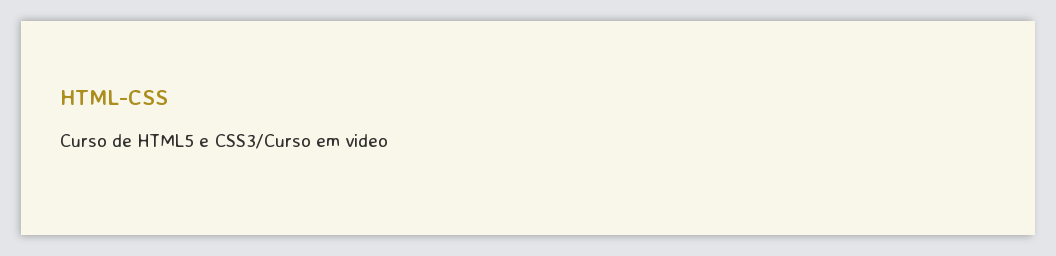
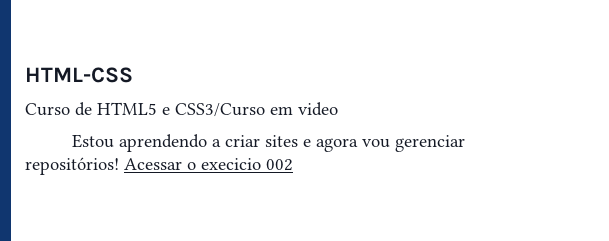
(388, 140) none -> [72,134,466,152] [25,157,293,175] // Estou aprendendo a criar sites e agora vou gerenciar repositórios! Acessar o execicio 002

